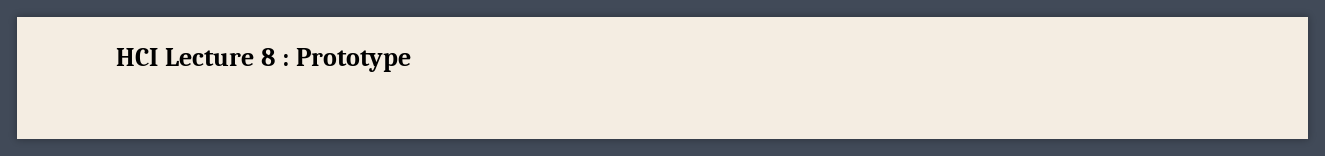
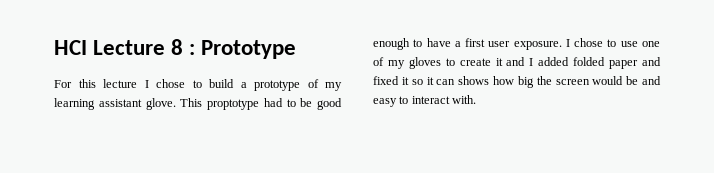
(412, 60) none -> [54,79,342,91] [54,98,342,110] [373,38,660,50] [373,57,661,69] [373,76,661,88] [373,95,477,107] // For this lecture I chose to build a prototype of my learning assistant glove. This proptotype had to be good enough to have a first user exposure. I chose to use one of my gloves to create it and I added folded paper and fixed it so it can shows how big the screen would be and easy to interact with.

